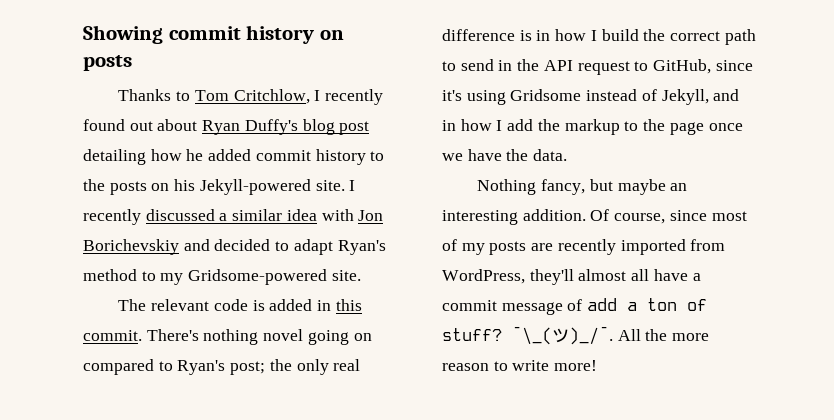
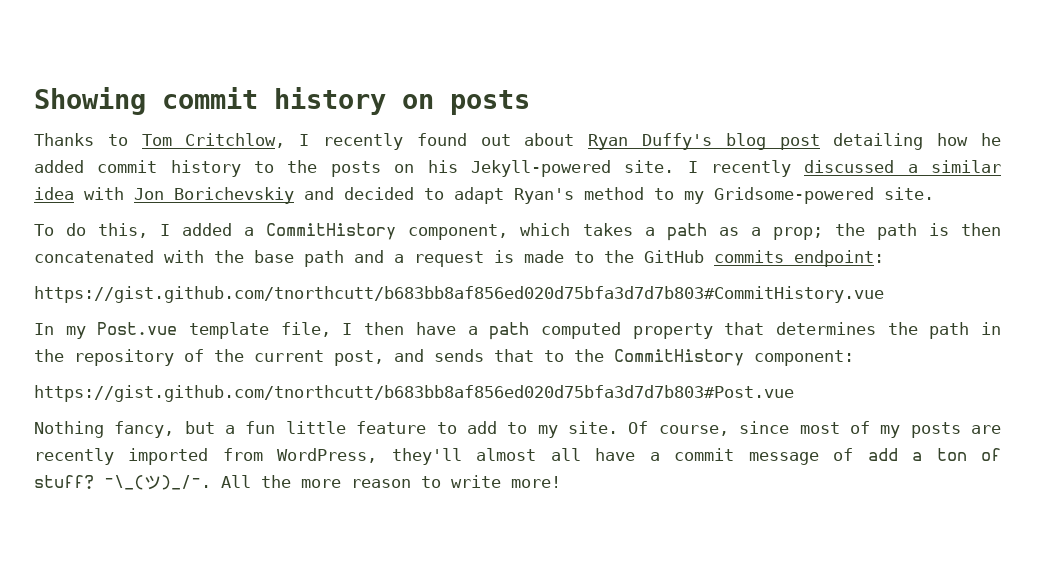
[118,299,362,311] [83,329,372,345] [83,359,361,375] [442,29,756,45] [442,59,753,75] [442,89,740,105] [442,119,743,135] [442,149,568,161] [477,179,688,195] [442,209,586,225] The relevant code is added in this commit. There's nothing novel going on compared to Ryan's post; the only real difference is in how I build the correct path to send in the API request to GitHub, since it's using Gridsome instead of Jekyll, and in how I add the markup to the page once we have the data. // Nothing fancy, but maybe an interesting addition. -> [34,223,1001,241] [34,250,884,267] [34,286,884,303] [34,322,1001,340] [34,349,854,366] [34,385,794,402] [34,421,619,438] To do this, I added a CommitHistory component, which takes a path as a prop; the path is then concatenated with the base path and a request is made to the GitHub commits endpoint: // https://gist.github.com/tnorthcutt/b683bb8af856ed020d75bfa3d7d7b803#CommitHistory.vue // In my Post.vue template file, I then have a path computed property that determines the path in the repository of the current post, and sends that to the CommitHistory component: // https://gist.github.com/tnorthcutt/b683bb8af856ed020d75bfa3d7d7b803#Post.vue // Nothing fancy, but a fun little feature to add to my site.

